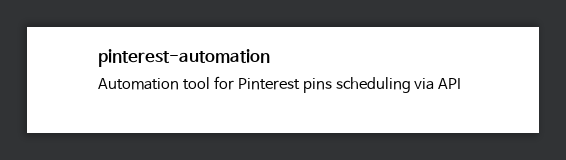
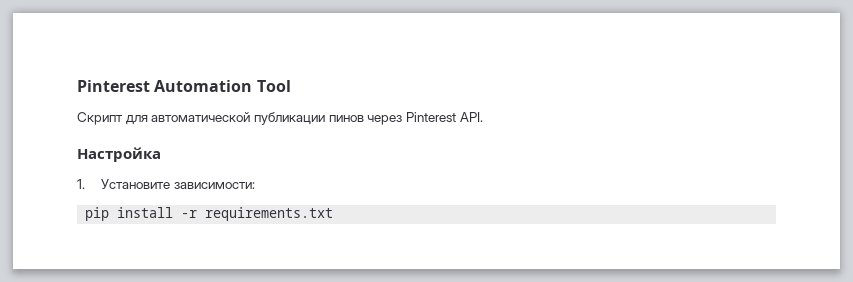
[98,49,270,67] [98,76,462,93] pinterest-automation // Automation tool for Pinterest pins scheduling via API -> [77,80,291,92] [77,112,483,125] [77,147,161,162] [77,179,255,189] [85,207,334,221] Pinterest Automation Tool // Скрипт для автоматической публикации пинов через Pinterest API. // Настройка // 1. Установите зависимости: // pip install -r requirements.txt

